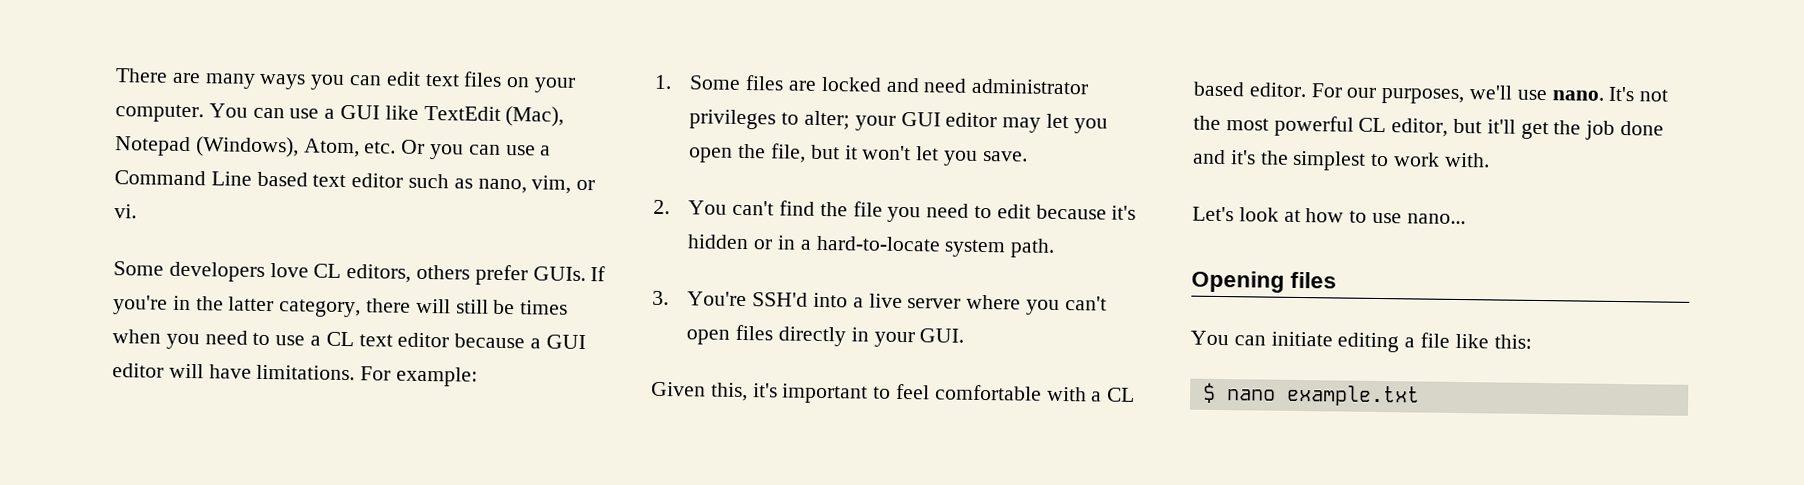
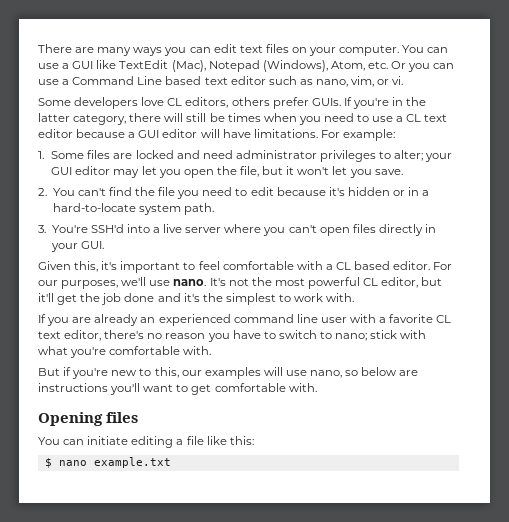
[1192,206,1466,225] Let's look at how to use nano... -> [38,314,452,326] [38,330,427,342] [38,346,212,358] [38,367,419,379] [38,383,317,395] If you are already an experienced command line user with a favorite CL text editor, there's no reason you have to switch to nano; stick with what you're comfortable with. // But if you're new to this, our examples will use nano, so below are instructions you'll want to get comfortable with.

